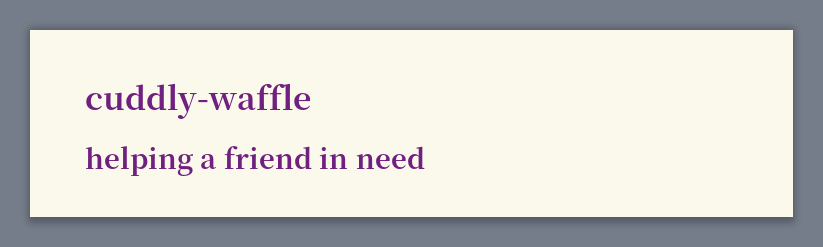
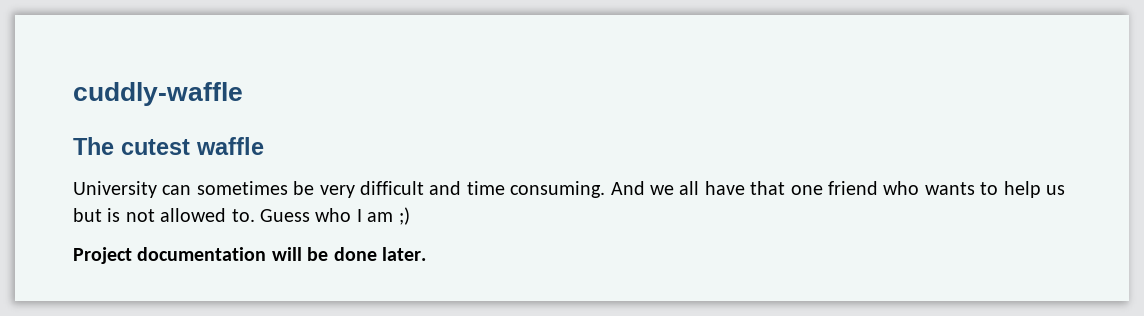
[85,146,425,176] helping a friend in need -> [73,137,264,155] [73,181,1065,198] [73,207,410,225] [73,247,426,264] The cutest waffle // University can sometimes be very difficult and time consuming. And we all have that one friend who wants to help us but is not allowed to. Guess who I am ;) // Project documentation will be done later.

